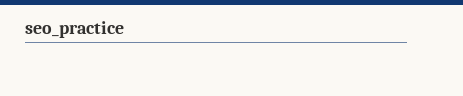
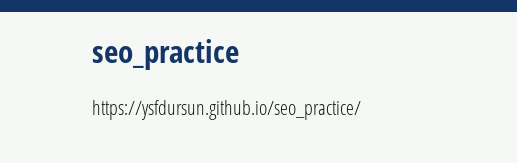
(124, 29) none -> [92,100,361,120] // https://ysfdursun.github.io/seo_practice/

